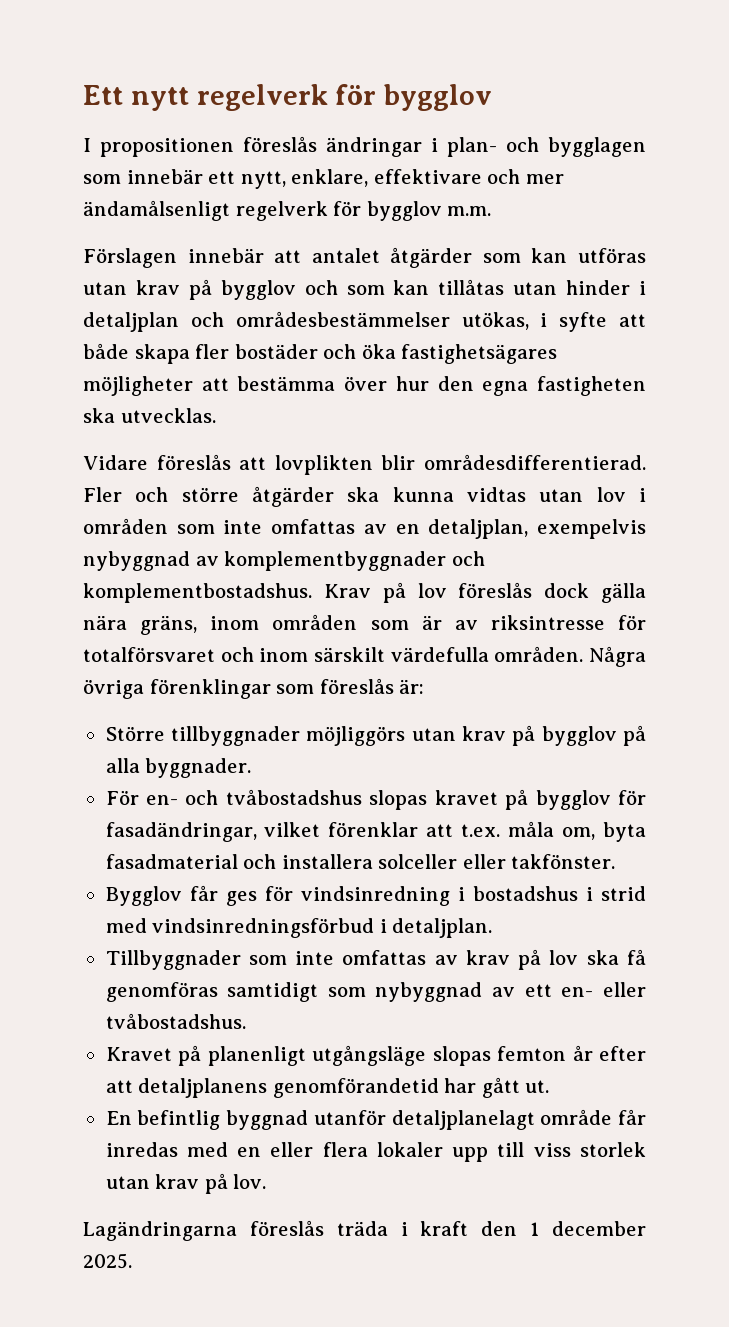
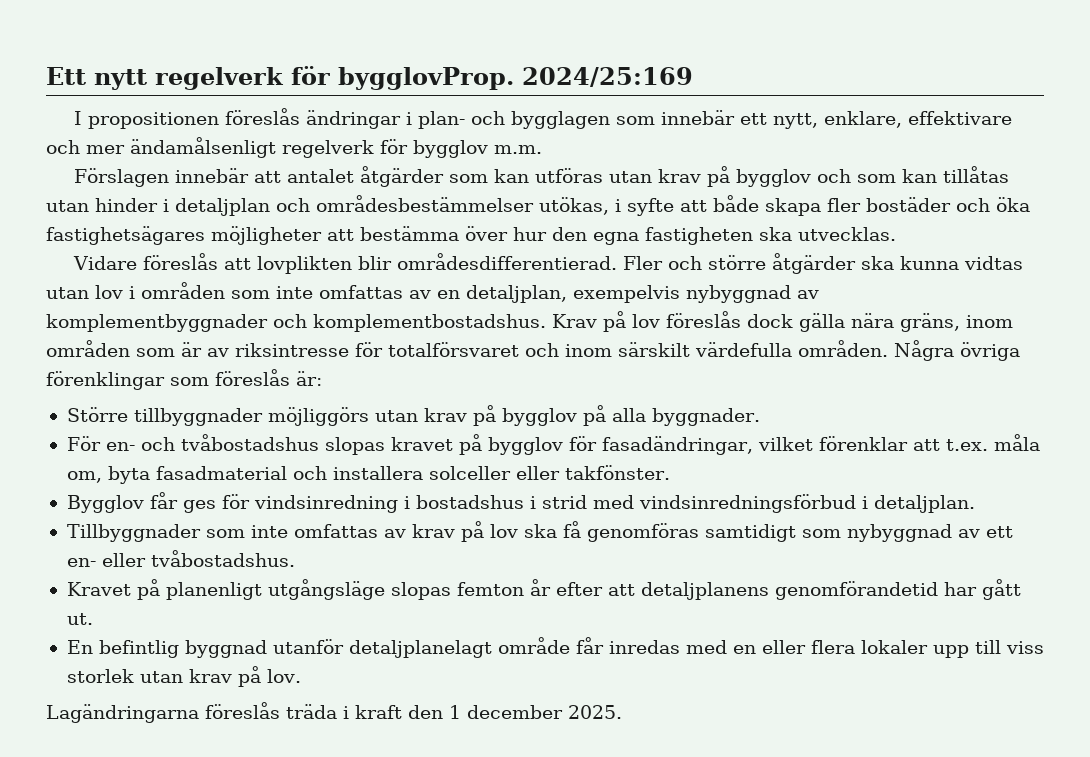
[384,84,493,111] bygglov -> [338,67,693,90] bygglovProp. 2024/25:169

